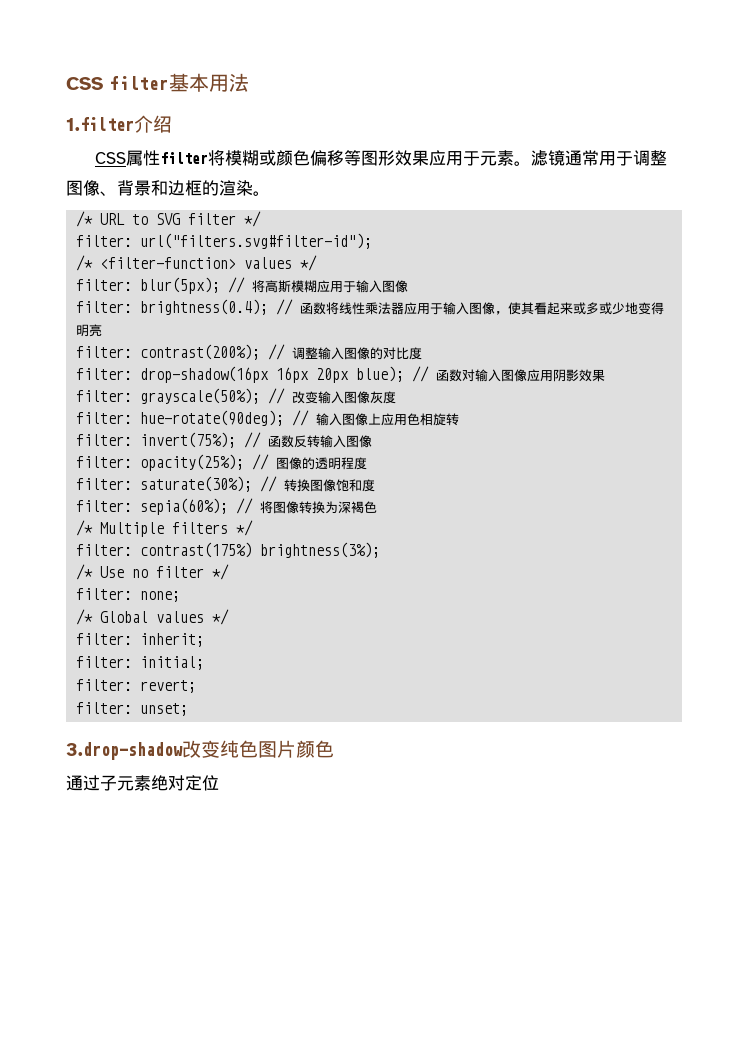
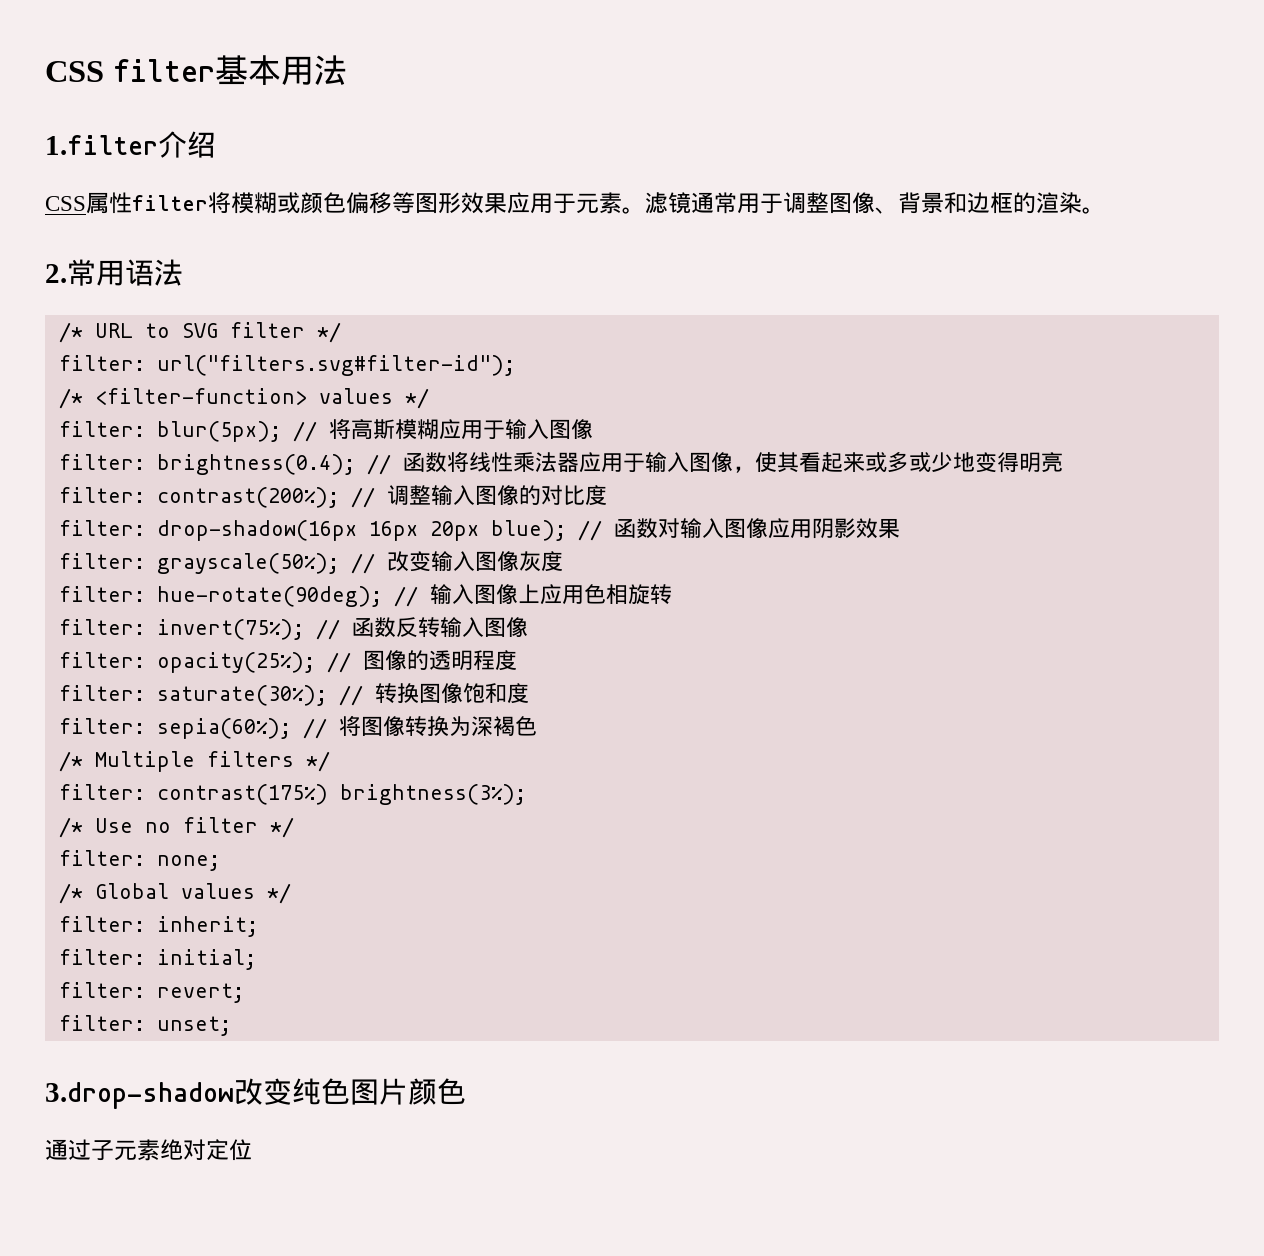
(270, 193) none -> [45,259,183,286] // 2.常用语法

